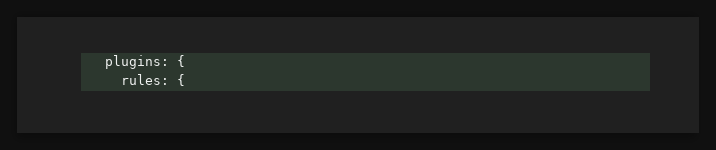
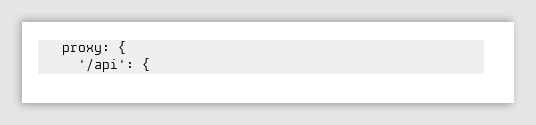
[105,55,170,69] plugins: -> [61,45,110,55] proxy:
[121,74,170,85] rules: -> [77,58,134,72] '/api':

